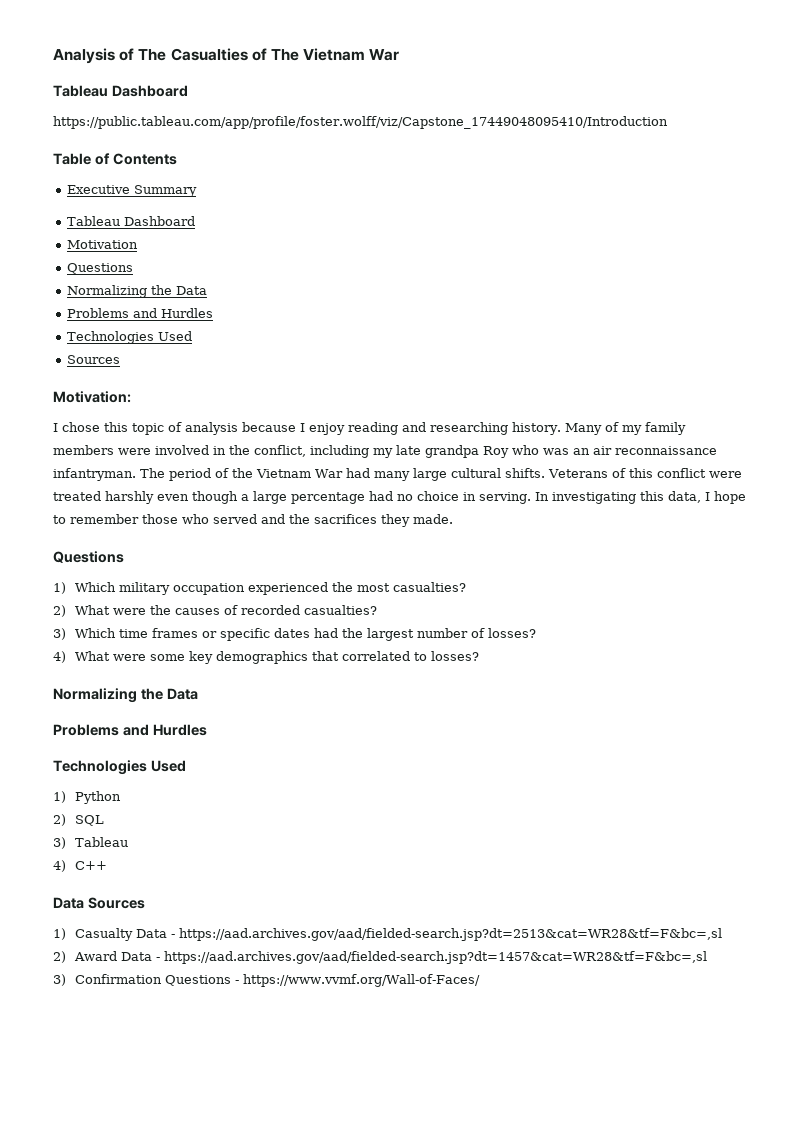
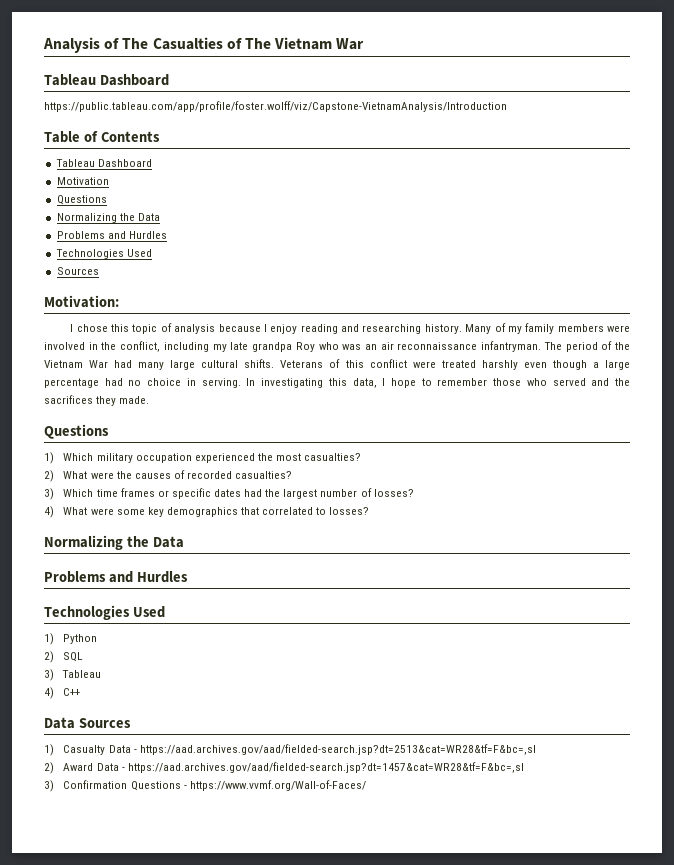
[53,116,668,129] https://public.tableau.com/app/profile/foster.wolff/viz/Capstone_17449048095410/Introduction -> [44,101,507,112] https://public.tableau.com/app/profile/foster.wolff/viz/Capstone-VietnamAnalysis/Introduction
[67,185,198,197] // Executive Summary -> (160, 136) none

